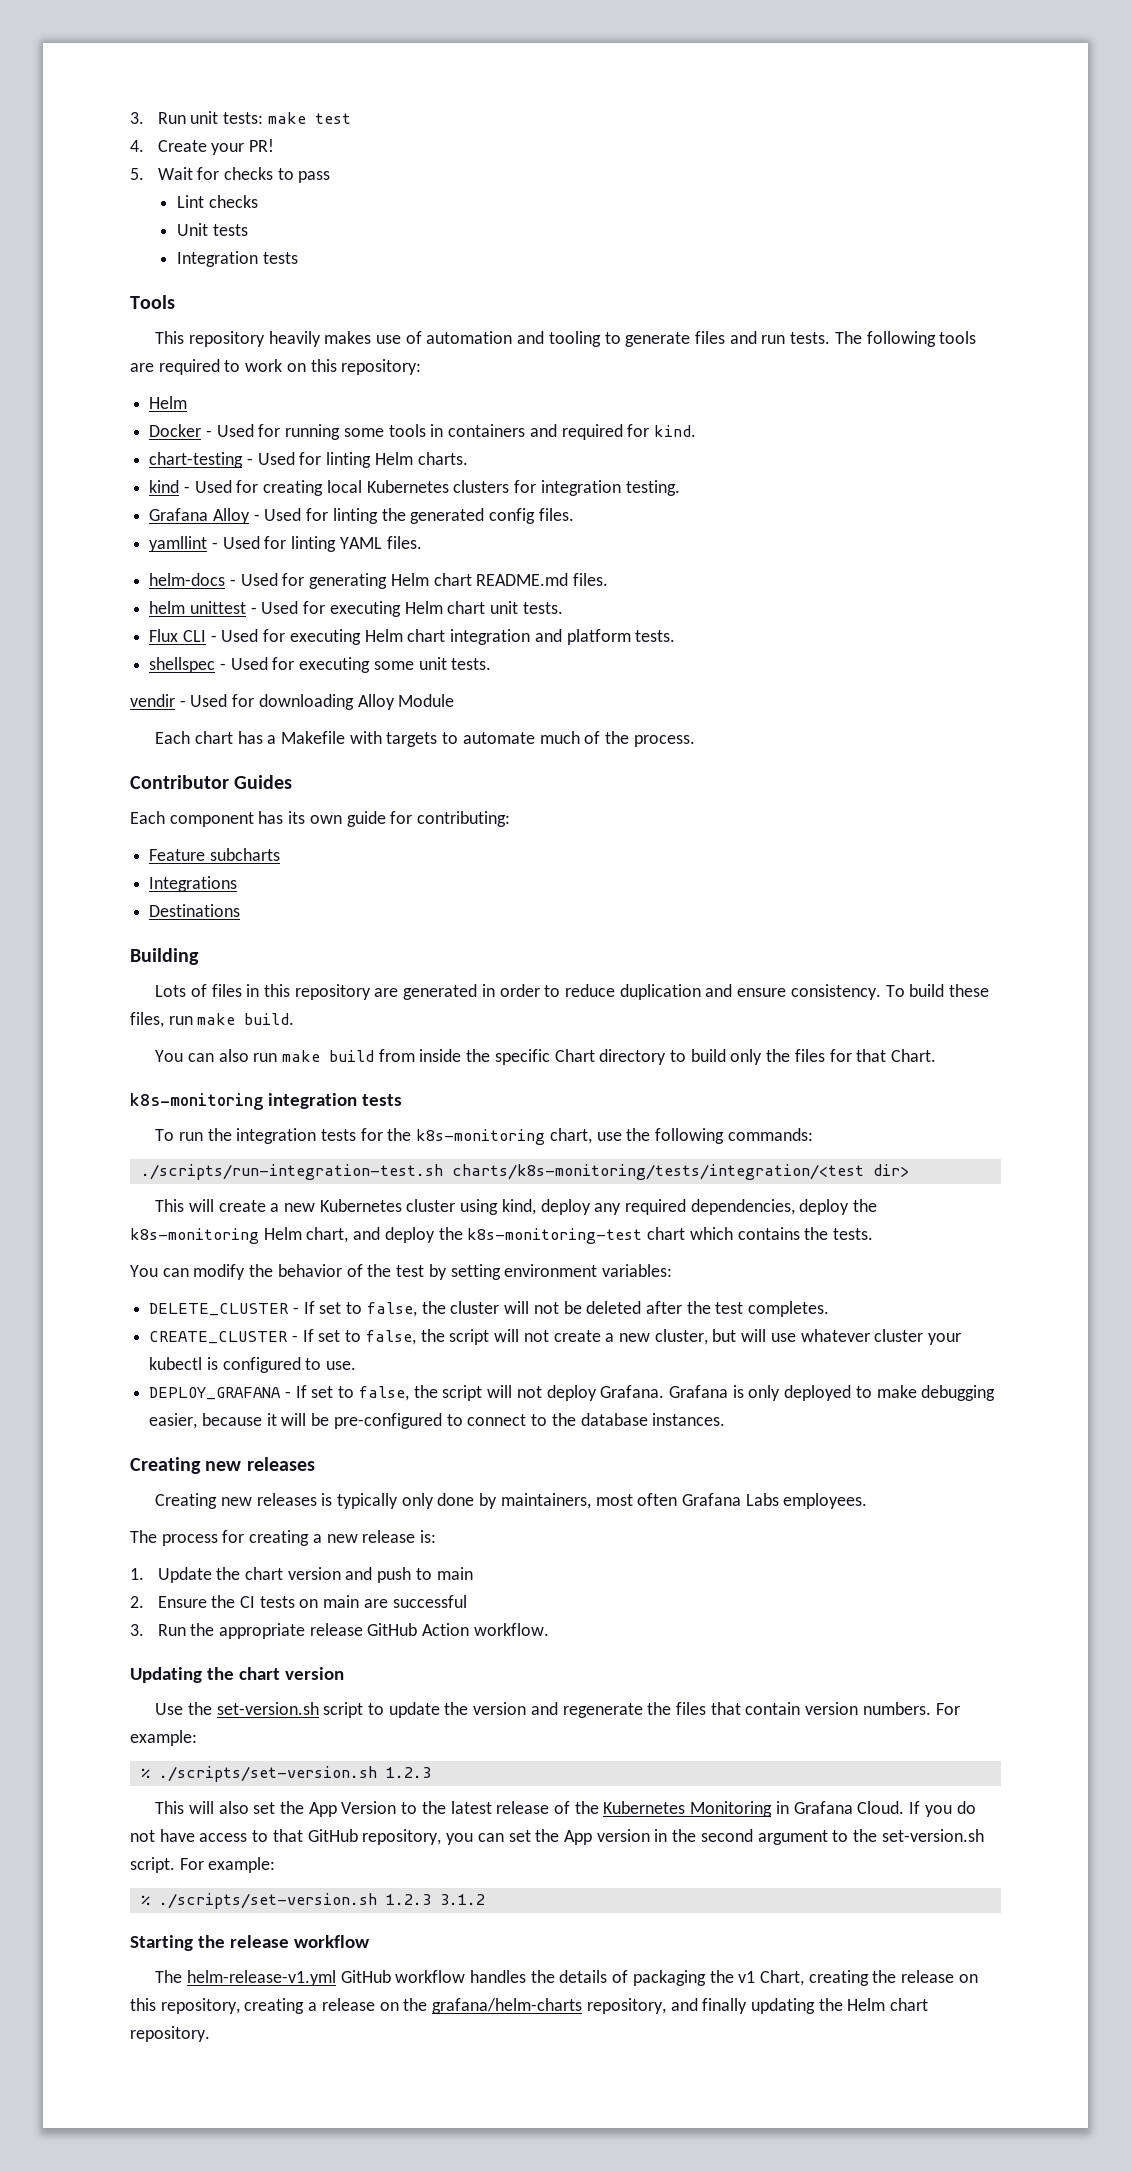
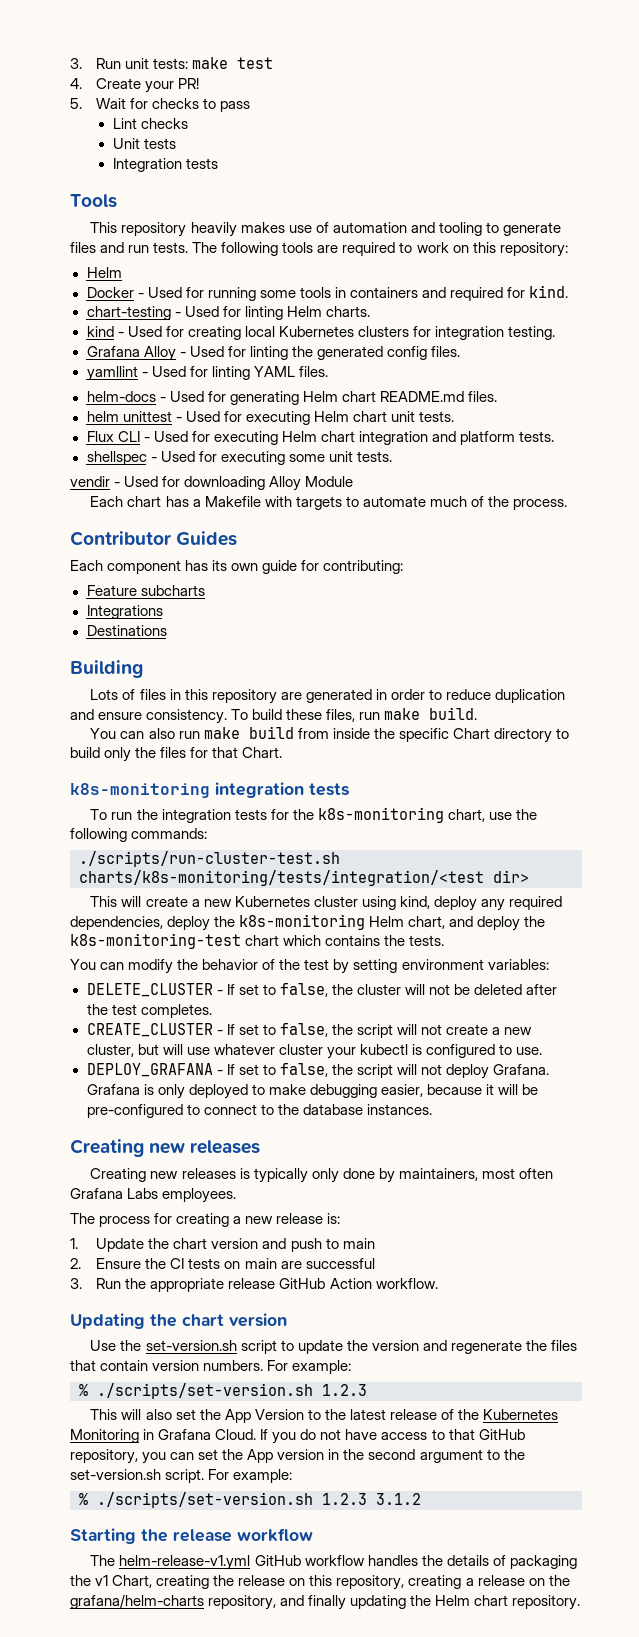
[140,1164,443,1180] ./scripts/run-integration-test.sh -> [79,851,340,867] ./scripts/run-cluster-test.sh

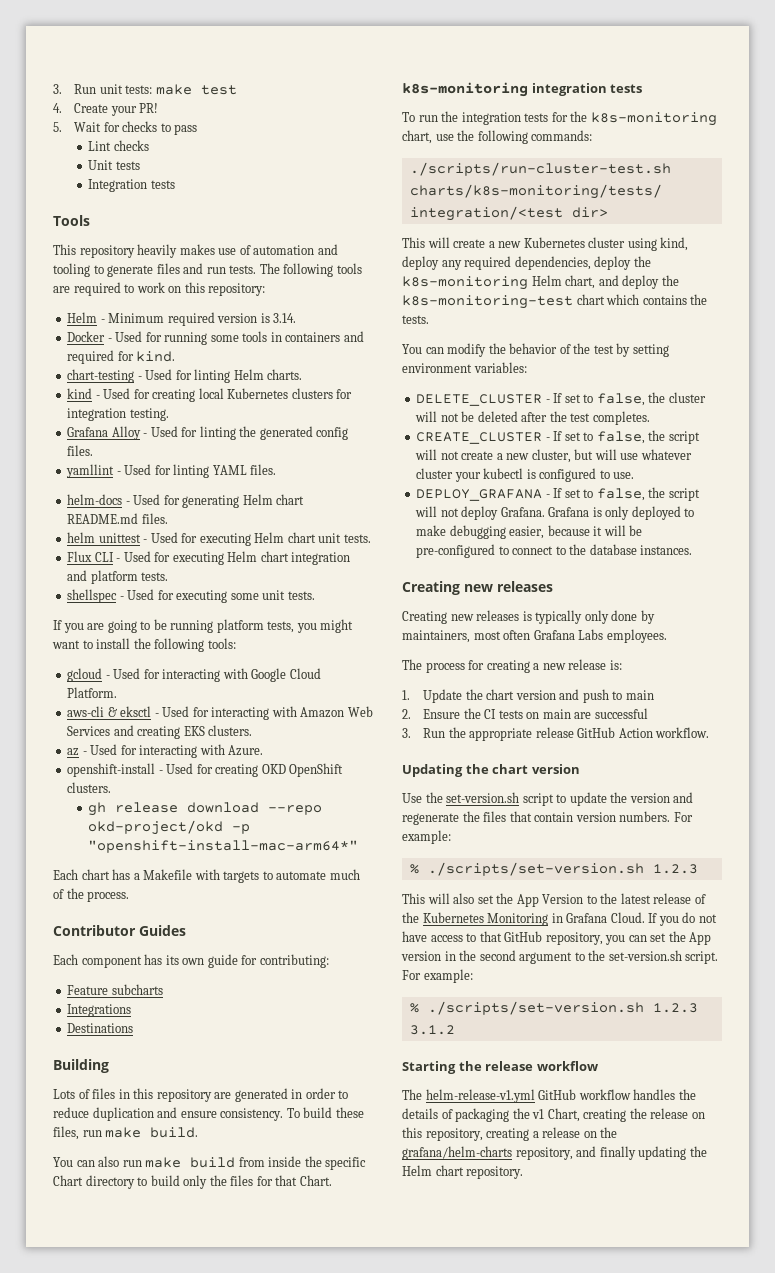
(122, 272) none -> [100,312,297,326] - Minimum required version is 3.14.
[70,476,354,491] vendir - Used for downloading Alloy Module -> [53,619,354,633] [52,638,236,652] [67,668,321,682] [67,687,118,698] [67,706,373,720] [67,725,253,739] [67,744,264,758] [67,763,344,777] [67,782,112,793] [88,802,323,816] [88,820,251,835] [88,840,359,853] If you are going to be running platform tests, you might want to install the following tools: // gcloud - Used for interacting with Google Cloud Platform. // aws-cli & eksctl - Used for interacting with Amazon Web Services and creating EKS clusters. // az - Used for interacting with Azure. // openshift-install - Used for creating OKD OpenShift clusters. // gh release download --repo okd-project/okd -p "openshift-install-mac-arm64*"

